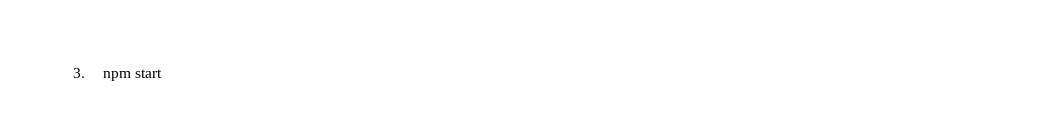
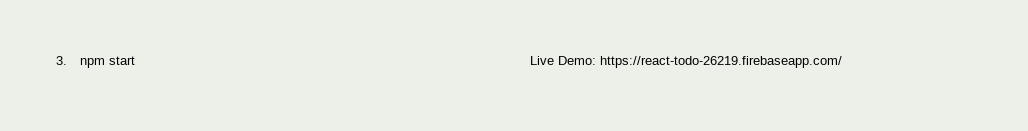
(163, 73) none -> [530,56,842,68] // Live Demo: https://react-todo-26219.firebaseapp.com/

